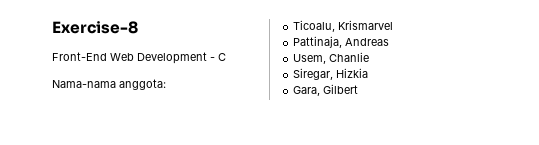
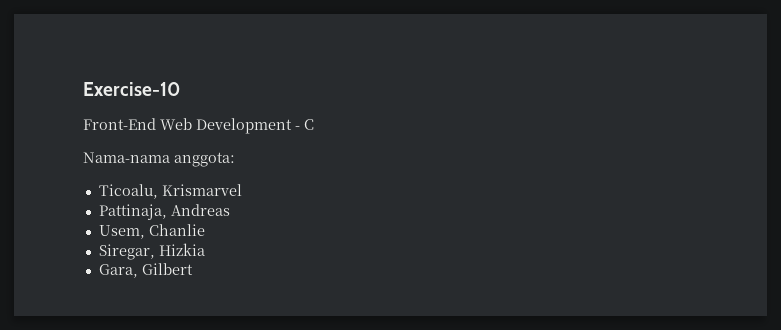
[52,21,138,34] Exercise-8 -> [83,82,180,96] Exercise-10

